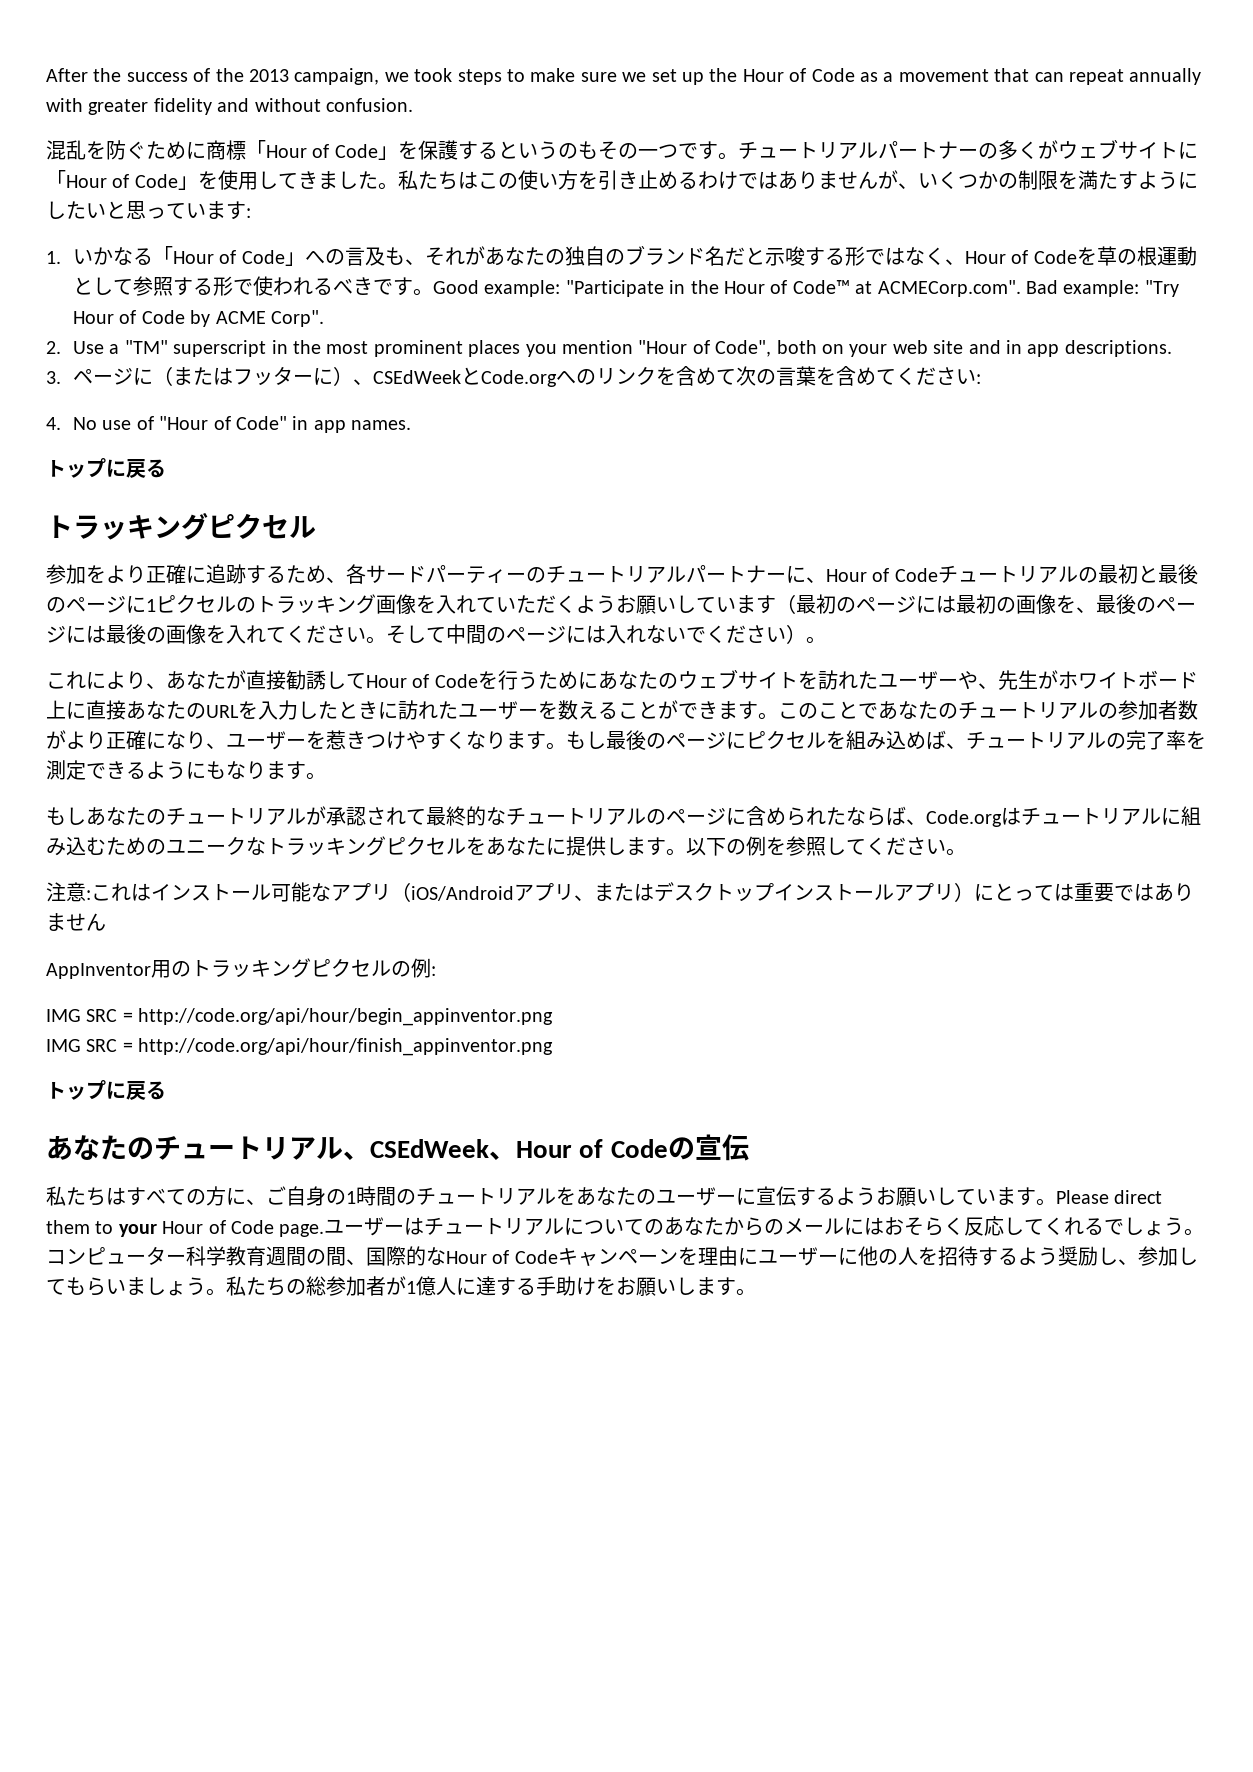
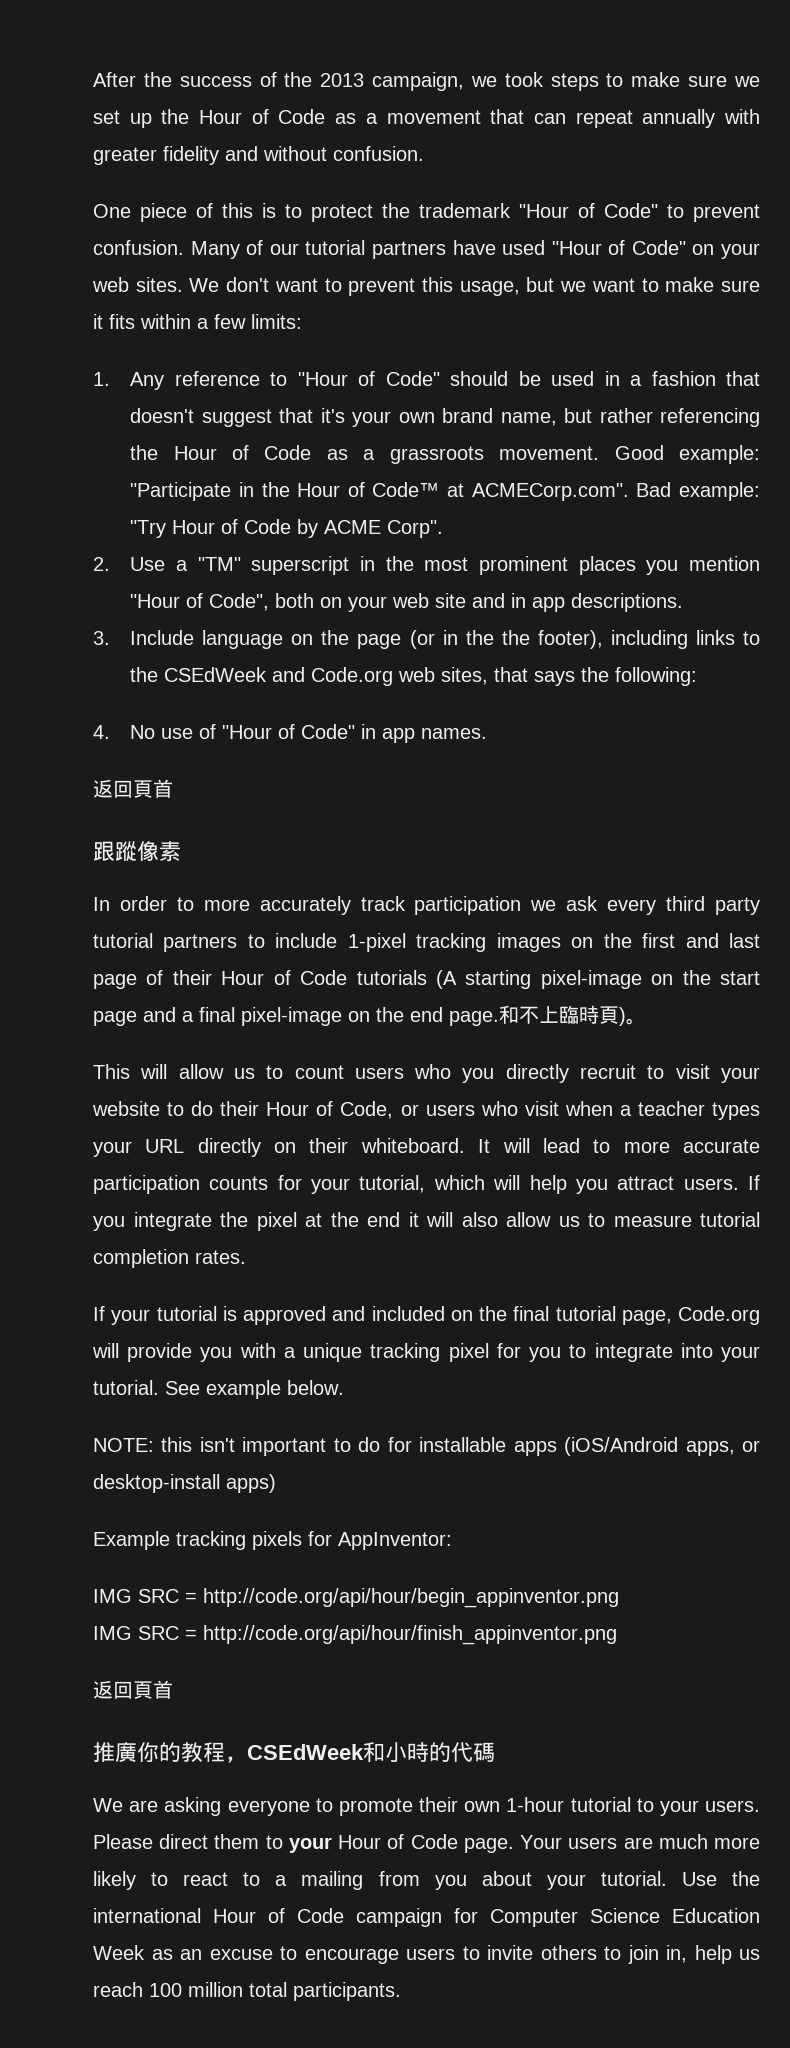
[46,139,1198,160] [46,170,1198,190] [46,201,251,220] [46,245,1197,266] [73,276,434,296] 混乱を防ぐために商標「Hour of Code」を保護するというのもその一つです。チュートリアルパートナーの多くがウェブサイトに「Hour of Code」を使用してきました。私たちはこの使い方を引き止めるわけではありませんが、いくつかの制限を満たすようにしたいと思っています: // 1.いかなる「Hour of Code」への言及も、それがあなたの独自のブランド名だと示唆する形ではなく、Hour of Codeを草の根運動として参照する形で使われるべきです。 -> [93,203,760,222] [93,240,761,259] [92,277,760,296] [93,314,302,329] [93,371,760,390] [130,408,760,427] [130,445,600,464] One piece of this is to protect the trademark "Hour of Code" to prevent confusion. Many of our tutorial partners have used "Hour of Code" on your web sites. We don't want to prevent this usage, but we want to make sure it fits within a few limits: // 1. Any reference to "Hour of Code" should be used in a fashion that doesn't suggest that it's your own brand name, but rather referencing the Hour of Code as a grassroots movement.
[73,366,982,387] ページに（またはフッターに）、CSEdWeekとCode.orgへのリンクを含めて次の言葉を含めてください: -> [130,630,761,649] [130,667,698,686] Include language on the page (or in the the footer), including links to the CSEdWeek and Code.org web sites, that says the following:
[46,458,166,478] [46,512,316,540] [46,564,1198,584] [46,594,1196,614] [46,624,826,644] [46,669,1198,690] [46,700,1198,720] [46,730,1206,750] [46,760,326,780] [46,806,1201,827] [46,836,966,856] [46,882,1194,902] [46,913,106,931] [46,958,436,979] トップに戻る // トラッキングピクセル // 参加をより正確に追跡するため、各サードパーティーのチュートリアルパートナーに、Hour of Codeチュートリアルの最初と最後のページに1ピクセルのトラッキング画像を入れていただくようお願いしています（最初のページには最初の画像を、最後のページには最後の画像を入れてください。そして中間のページには入れないでください）。 // これにより、あなたが直接勧誘してHour of Codeを行うためにあなたのウェブサイトを訪れたユーザーや、先生がホワイトボード上に直接あなたのURLを入力したときに訪れたユーザーを数えることができます。このことであなたのチュートリアルの参加者数がより正確になり、ユーザーを惹きつけやすくなります。もし最後のページにピクセルを組み込めば、チュートリアルの完了率を測定できるようにもなります。 // もしあなたのチュートリアルが承認されて最終的なチュートリアルのページに含められたならば、Code.orgはチュートリアルに組み込むためのユニークなトラッキングピクセルをあなたに提供します。以下の例を参照してください。 // 注意:これはインストール可能なアプリ（iOS/Androidアプリ、またはデスクトップインストールアプリ）にとっては重要ではありません // AppInventor用のトラッキングピクセルの例: -> [93,779,173,798] [93,841,181,862] [93,896,760,915] [93,933,760,952] [93,970,760,989] [93,1005,646,1026] [93,1064,760,1083] [92,1101,760,1120] [93,1138,760,1157] [93,1175,761,1194] [93,1212,760,1231] [93,1249,246,1268] [93,1306,760,1325] [92,1343,760,1362] [93,1380,344,1399] [93,1437,760,1456] [93,1474,276,1493] [93,1531,452,1550] 返回頁首 // 跟蹤像素 // In order to more accurately track participation we ask every third party tutorial partners to include 1-pixel tracking images on the first and last page of their Hour of Code tutorials (A starting pixel-image on the start page and a final pixel-image on the end page.和不上臨時頁)。 // This will allow us to count users who you directly recruit to visit your website to do their Hour of Code, or users who visit when a teacher types your URL directly on their whiteboard. It will lead to more accurate participation counts for your tutorial, which will help you attract users. If you integrate the pixel at the end it will also allow us to measure tutorial completion rates. // If your tutorial is approved and included on the final tutorial page, Code.org will provide you with a unique tracking pixel for you to integrate into your tutorial. See example below. // NOTE: this isn't important to do for installable apps (iOS/Android apps, or desktop-install apps) // Example tracking pixels for AppInventor:
[46,1080,166,1100] [46,1134,749,1161] [46,1186,1056,1206] トップに戻る // あなたのチュートリアル、CSEdWeek、Hour of Codeの宣伝 // 私たちはすべての方に、ご自身の1時間のチュートリアルをあなたのユーザーに宣伝するようお願いしています。 -> [93,1680,173,1699] [93,1742,495,1763] [93,1797,760,1816] 返回頁首 // 推廣你的教程，CSEdWeek和小時的代碼 // We are asking everyone to promote their own 1-hour tutorial to your users.
[324,1216,1205,1236] [46,1246,1198,1266] [46,1276,756,1296] ユーザーはチュートリアルについてのあなたからのメールにはおそらく反応してくれるでしょう。コンピューター科学教育週間の間、国際的なHour of Codeキャンペーンを理由にユーザーに他の人を招待するよう奨励し、参加してもらいましょう。私たちの総参加者が1億人に達する手助けをお願いします。 -> [520,1834,761,1849] [93,1871,760,1890] [93,1908,760,1927] [93,1945,760,1964] [93,1982,401,2001] Your users are much more likely to react to a mailing from you about your tutorial. Use the international Hour of Code campaign for Computer Science Education Week as an excuse to encourage users to invite others to join in, help us reach 100 million total participants.

